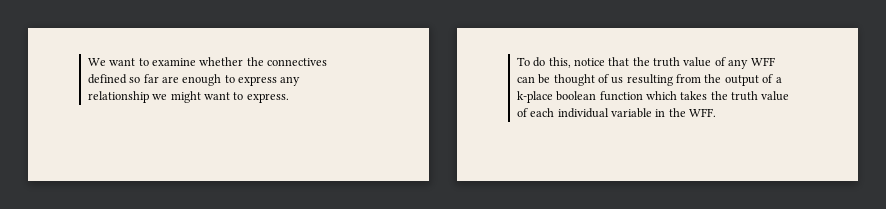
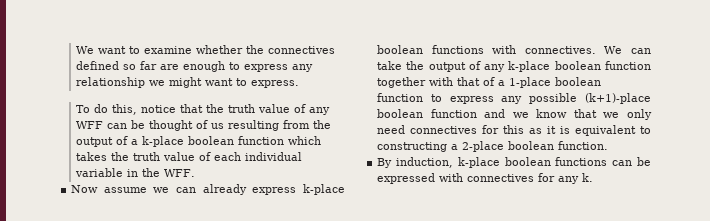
(717, 112) none -> [71,184,345,195] [377,45,651,54] [377,61,651,72] [377,77,602,88] [377,93,651,104] [377,109,652,120] [377,125,651,136] [377,141,609,152] [377,157,651,168] [377,173,594,184] // Now assume we can already express k-place boolean functions with connectives. We can take the output of any k-place boolean function together with that of a 1-place boolean function to express any possible (k+1)-place boolean function and we know that we only need connectives for this as it is equivalent to constructing a 2-place boolean function. // By induction, k-place boolean functions can be expressed with connectives for any k.

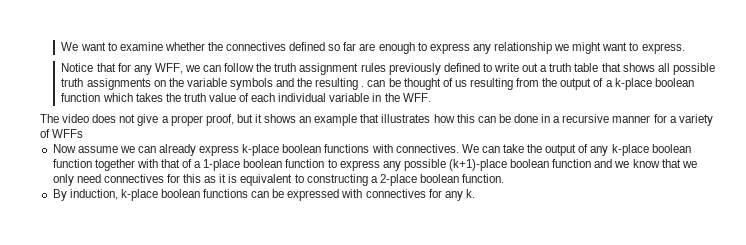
[76,104,331,115] [76,121,104,129] To do this, notice that the truth value of any WFF -> [61,63,715,75] [61,78,365,90] Notice that for any WFF, we can follow the truth assignment rules previously defined to write out a truth table that shows all possible truth assignments on the variable symbols and the resulting .
(196, 173) none -> [40,114,713,126] [40,129,84,138] // The video does not give a proper proof, but it shows an example that illustrates how this can be done in a recursive manner for a variety of WFFs

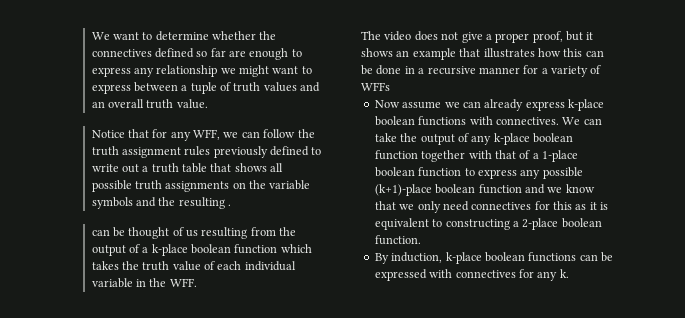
[119,42,163,51] examine -> [155,31,209,41] determine
[641,43,685,54] express. -> [91,82,321,94] [91,99,208,109] express between a tuple of truth values and an overall truth value.
(365, 86) none -> (232, 205) //

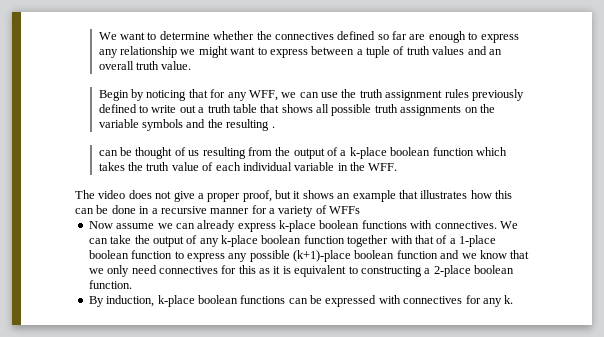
[91,130,125,138] Notice -> [98,89,187,101] Begin by noticing
[263,129,296,138] follow -> [321,92,339,98] use

